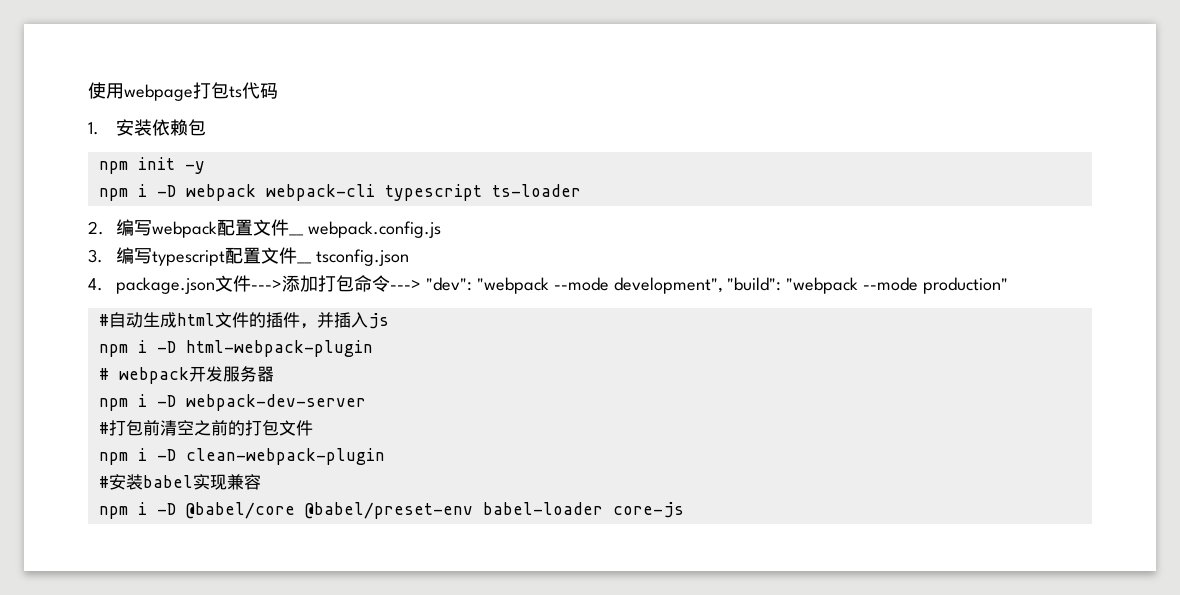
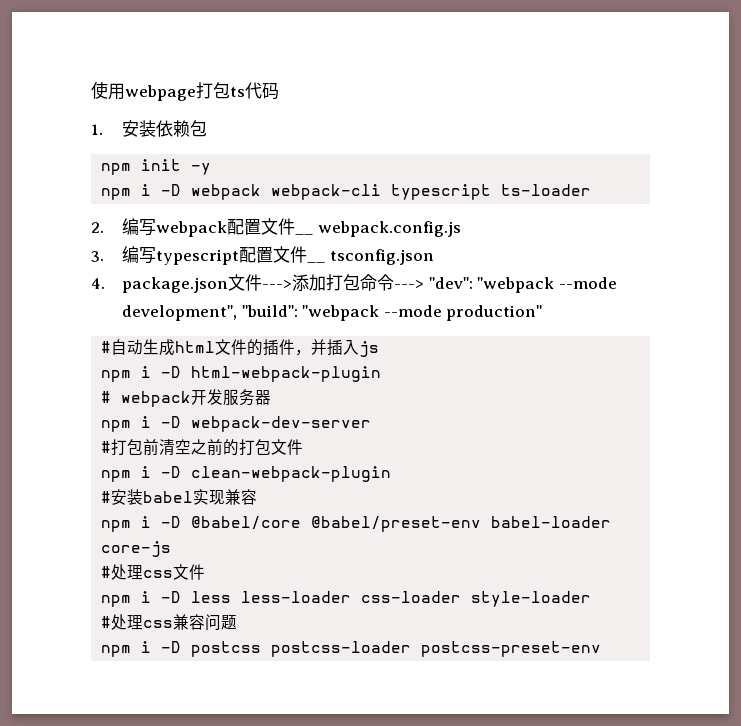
(684, 510) none -> [101,564,206,580] [101,591,592,607] [101,614,238,631] [101,641,602,657] // #处理css文件 // npm i -D less less-loader css-loader style-loader // #处理css兼容问题 // npm i -D postcss postcss-loader postcss-preset-env

